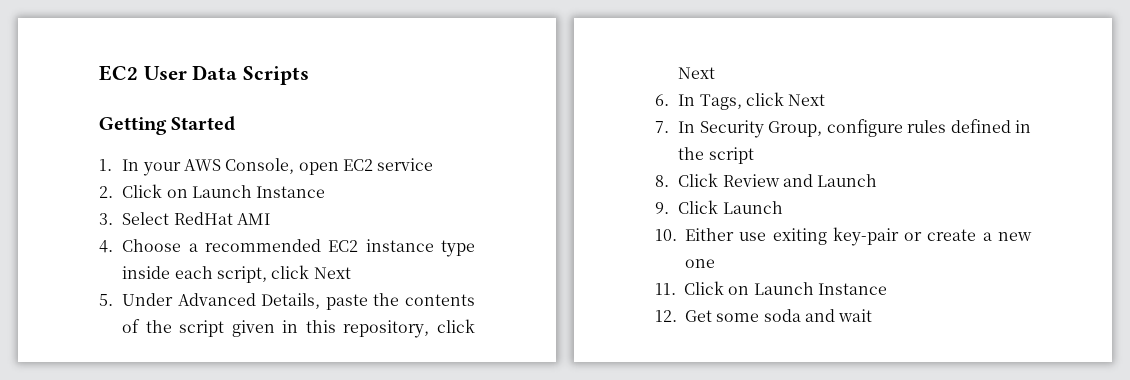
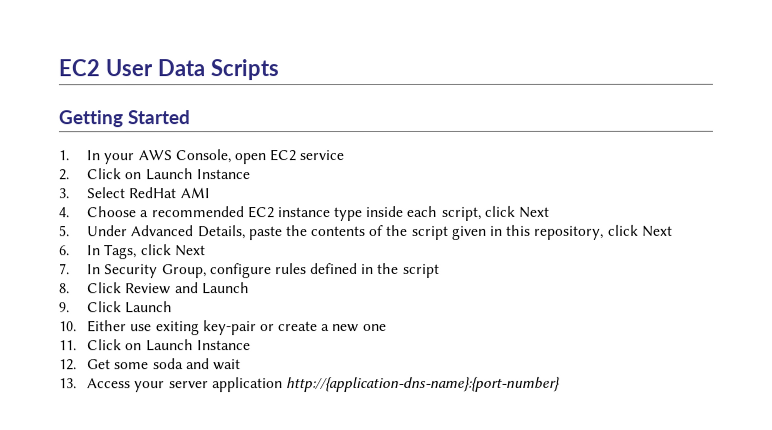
(873, 315) none -> [59,376,560,393] // 13. Access your server application http://{application-dns-name}:{port-number}

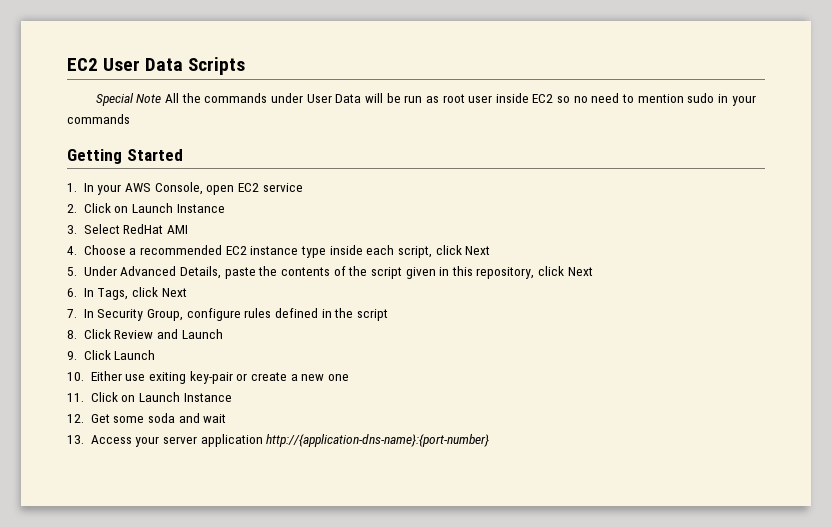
(279, 70) none -> [95,93,756,106] [67,114,130,124] // Special Note All the commands under User Data will be run as root user inside EC2 so no need to mention sudo in your commands

